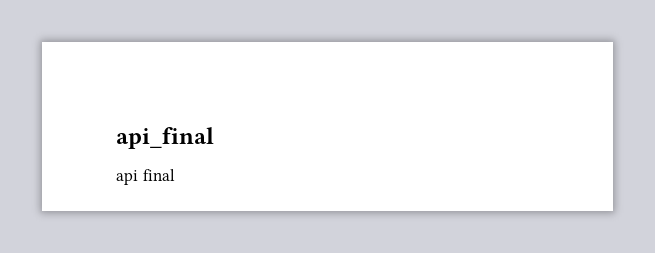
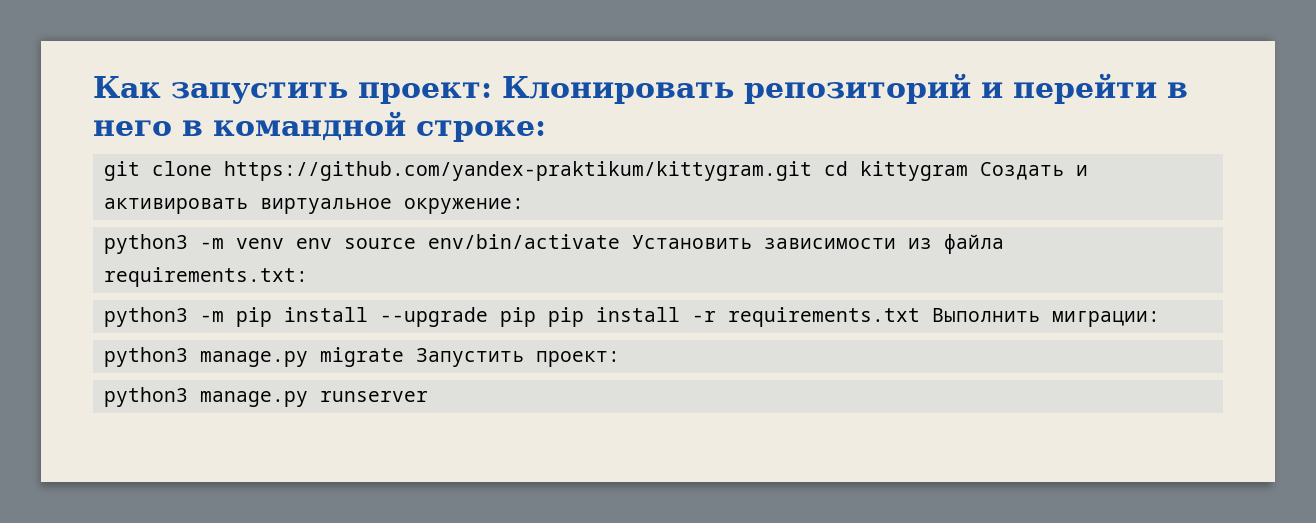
[116,127,214,149] [116,169,175,185] api_final // api final -> [93,73,1188,104] [93,111,546,142] [104,161,1089,181] [104,198,525,214] [104,234,1005,254] [104,267,309,287] [104,307,1161,327] [104,347,621,367] [104,387,429,407] Как запустить проект: Клонировать репозиторий и перейти в него в командной строке: // git clone https://github.com/yandex-praktikum/kittygram.git cd kittygram Cоздать и активировать виртуальное окружение: // python3 -m venv env source env/bin/activate Установить зависимости из файла requirements.txt: // python3 -m pip install --upgrade pip pip install -r requirements.txt Выполнить миграции: // python3 manage.py migrate Запустить проект: // python3 manage.py runserver

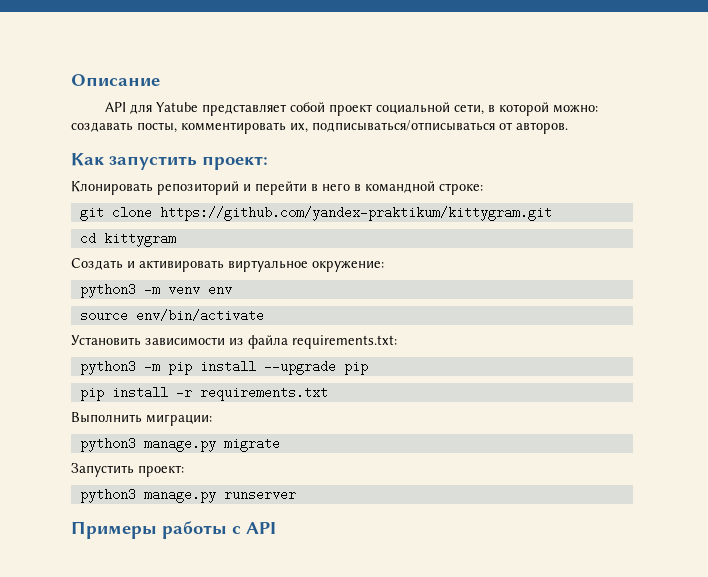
(93, 87) none -> [71,74,160,86] [105,102,599,116] [71,120,568,134] Описание // API для Yatube представляет собой проект социальной сети, в которой можно: создавать посты, комментировать их, подписываться/отписываться от авторов. //
(492, 93) none -> (268, 163) //
(813, 171) none -> (552, 213) //
(969, 171) none -> (176, 239) //
(333, 243) none -> (232, 289) //
(621, 241) none -> (264, 315) //
(537, 317) none -> (368, 368) //
(921, 317) none -> (328, 393) //
(405, 357) none -> (280, 444) //
(429, 396) none -> [71,521,276,539] // Примеры работы с API

